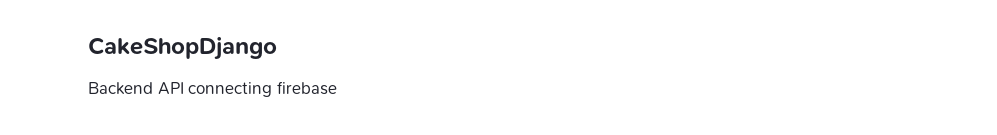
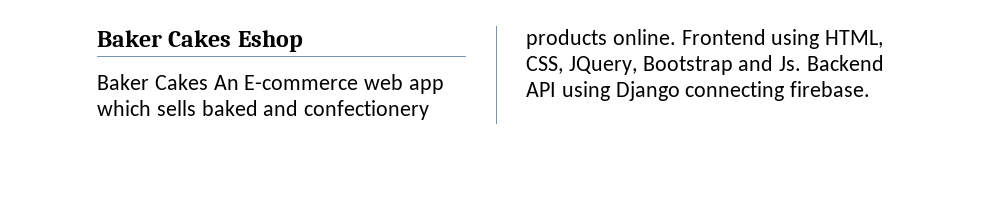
[88,37,277,60] [88,81,337,97] CakeShopDjango // Backend API connecting firebase -> [97,30,303,52] [97,74,445,94] [97,100,430,120] [526,29,884,49] [526,55,885,75] [526,81,871,101] Baker Cakes Eshop // Baker Cakes An E-commerce web app which sells baked and confectionery products online. Frontend using HTML, CSS, JQuery, Bootstrap and Js. Backend API using Django connecting firebase.

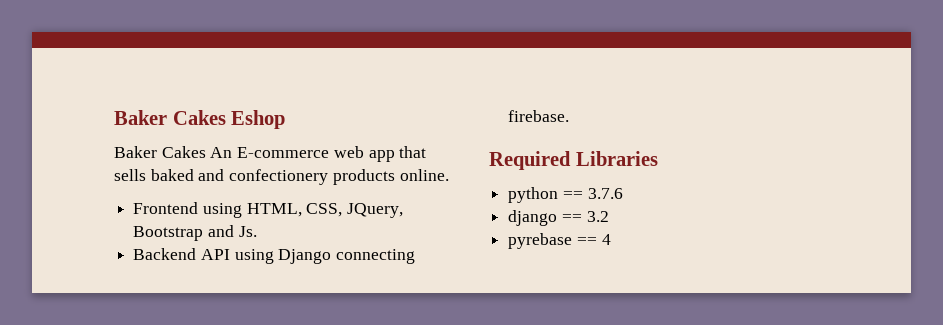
[97,100,151,116] which -> [399,146,427,158] that
(676, 37) none -> (449, 175) //
(802, 63) none -> (257, 231) //
(871, 89) none -> [489,151,658,170] [508,187,623,203] [508,210,609,226] [508,233,611,249] // Required Libraries // python == 3.7.6 // django == 3.2 // pyrebase == 4

